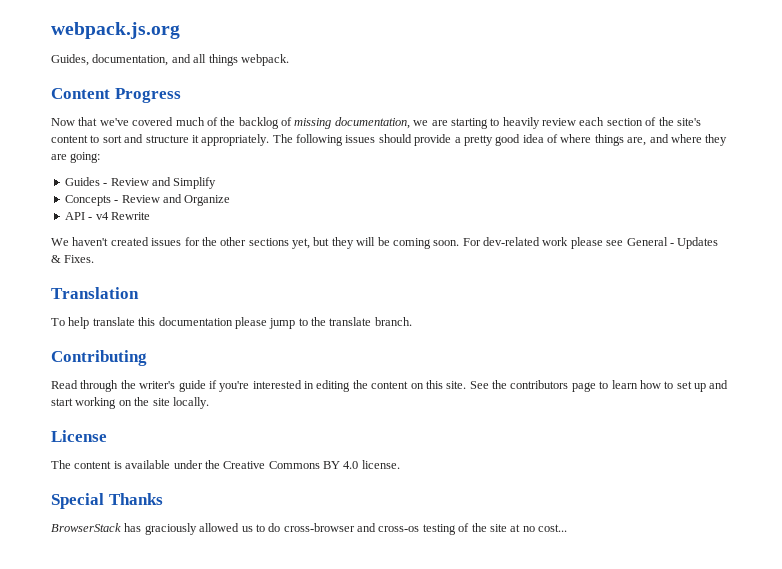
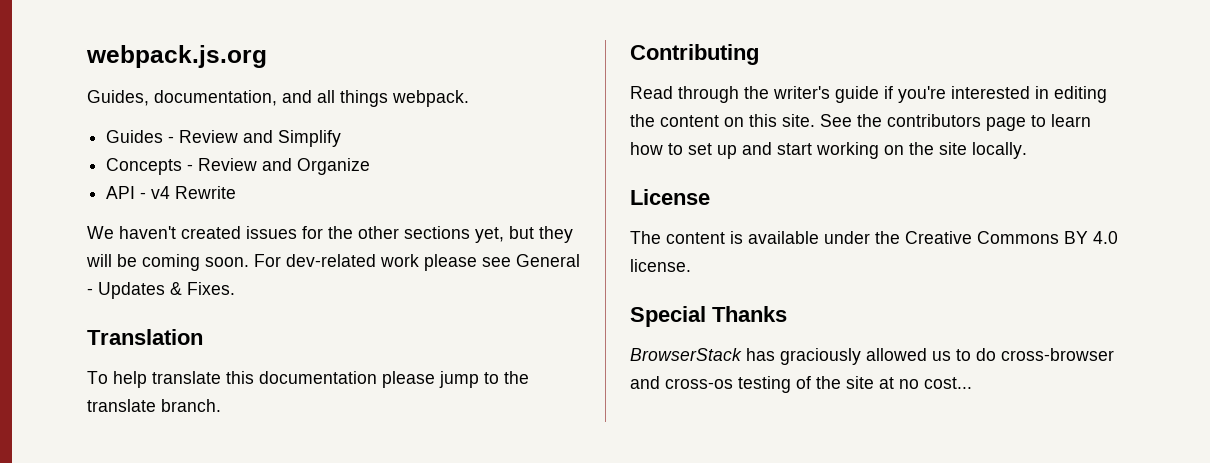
[51,88,181,103] [51,117,701,129] [51,134,728,146] [51,152,101,163] // Content Progress // Now that we've covered much of the backlog of missing documentation, we are starting to heavily review each section of the site's content to sort and structure it appropriately. The following issues should provide a pretty good idea of where things are, and where they are going: -> (469, 98) none

